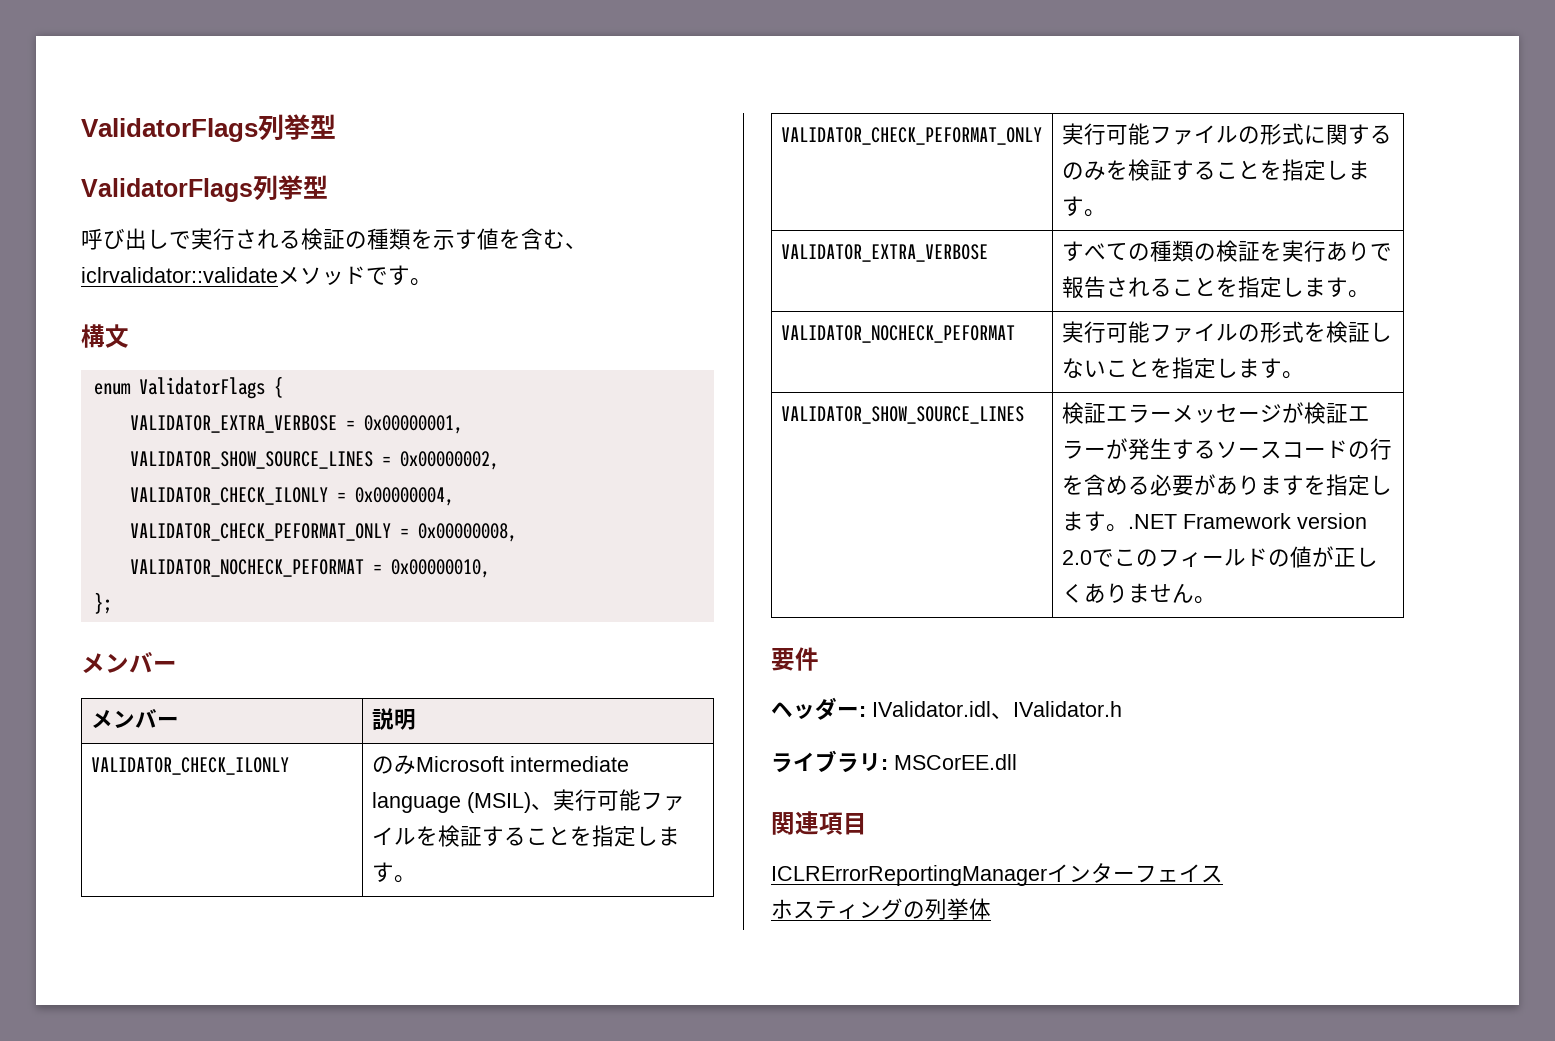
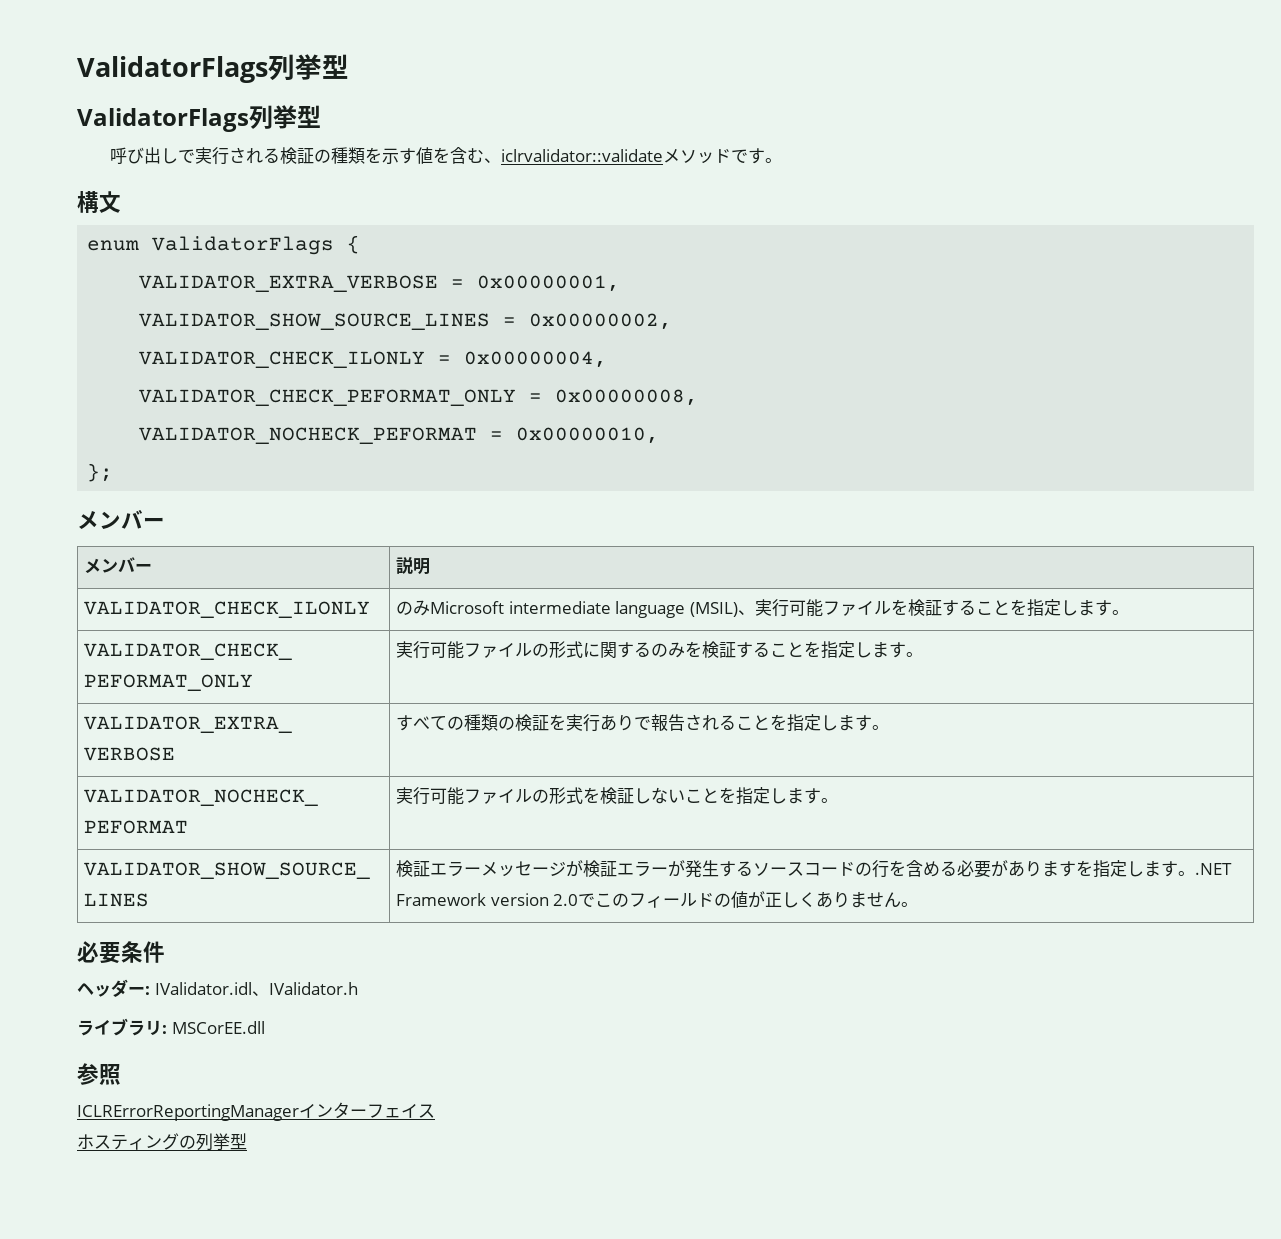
[771,648,795,671] 要 -> [77,941,143,964] 必要条
[771,811,867,835] 関連項目 -> [77,1063,121,1085] 参照
[969,898,991,920] 体 -> [230,1133,247,1150] 型

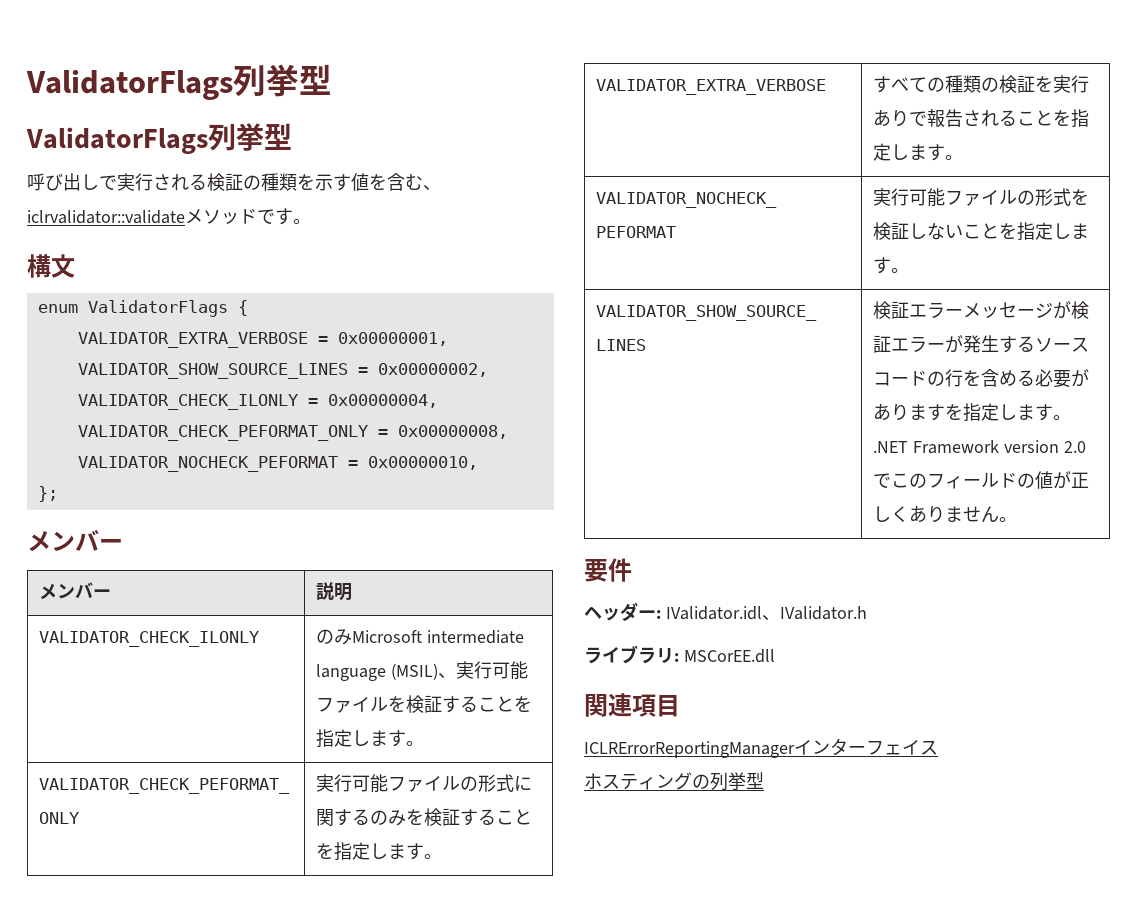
[77,941,143,964] 必要条 -> [584,559,608,582] 要
[77,1063,121,1085] 参照 -> [584,693,680,717] 関連項目

